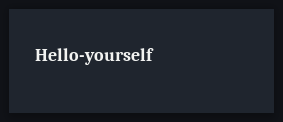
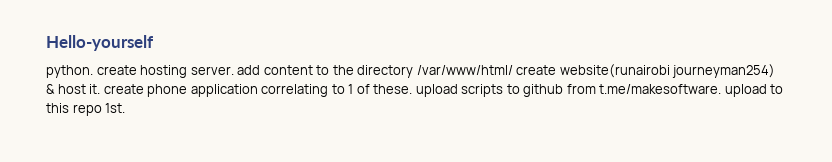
(154, 56) none -> [46,64,776,78] [46,84,784,97] [46,103,126,116] // python. create hosting server. add content to the directory /var/www/html/ create website(runairobi journeyman254) & host it. create phone application correlating to 1 of these. upload scripts to github from t.me/makesoftware. upload to this repo 1st.

